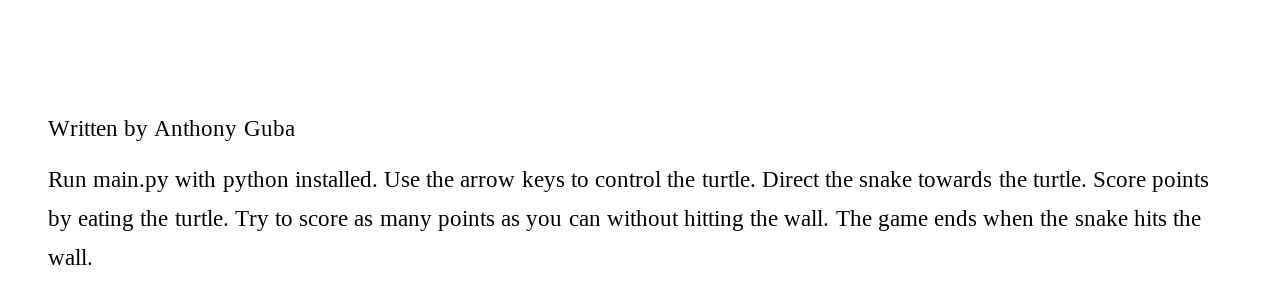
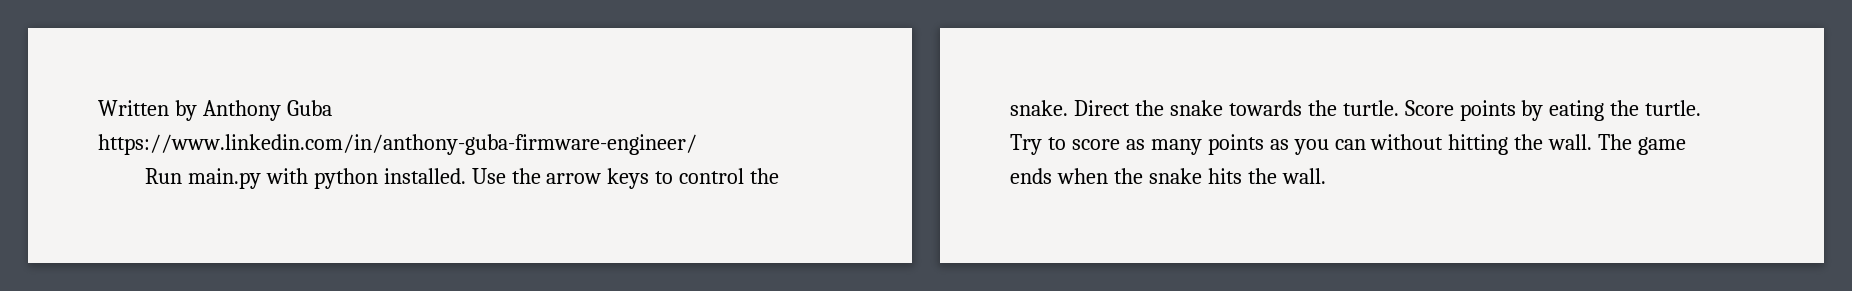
(295, 128) none -> [98,134,697,155] https://www.linkedin.com/in/anthony-guba-firmware-engineer/
[701,171,756,187] turtle. -> [1010,100,1068,116] snake.

